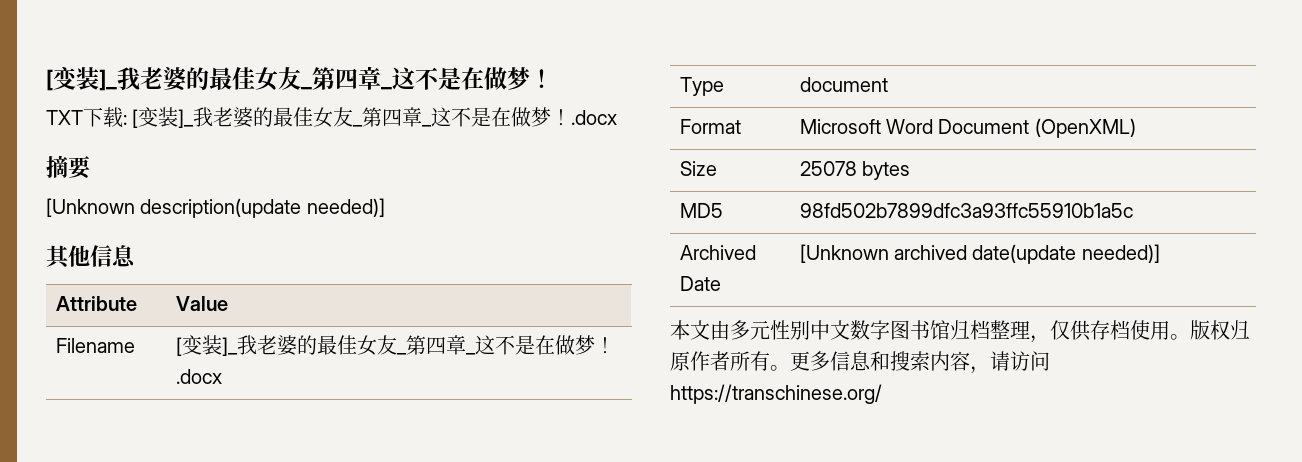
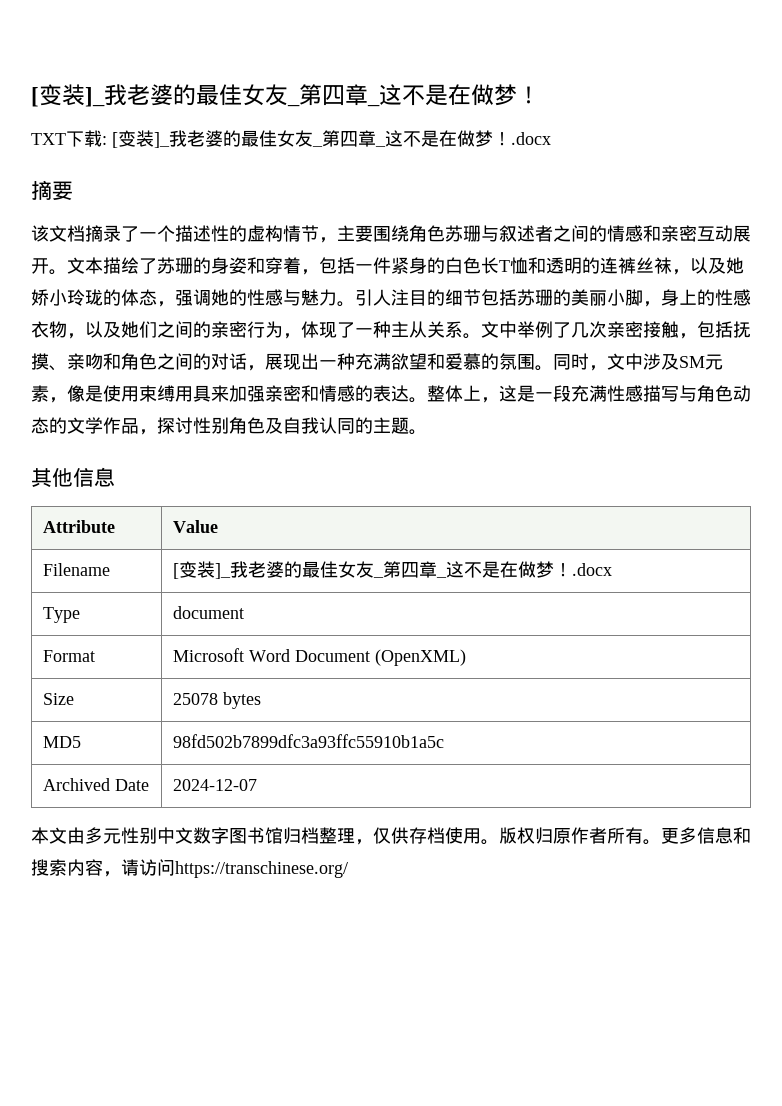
[46,198,385,218] [Unknown description(update needed)] -> [31,225,751,243] [31,257,744,275] [31,289,751,307] [31,321,751,339] [31,353,723,371] [31,385,751,403] [31,417,427,435] 该文档摘录了一个描述性的虚构情节，主要围绕角色苏珊与叙述者之间的情感和亲密互动展开。文本描绘了苏珊的身姿和穿着，包括一件紧身的白色长T恤和透明的连裤丝袜，以及她娇小玲珑的体态，强调她的性感与魅力。引人注目的细节包括苏珊的美丽小脚，身上的性感衣物，以及她们之间的亲密行为，体现了一种主从关系。文中举例了几次亲密接触，包括抚摸、亲吻和角色之间的对话，展现出一种充满欲望和爱慕的氛围。同时，文中涉及SM元素，像是使用束缚用具来加强亲密和情感的表达。整体上，这是一段充满性感描写与角色动态的文学作品，探讨性别角色及自我认同的主题。
[799,244,1160,264] [Unknown archived date(update needed)] -> [173,779,258,791] 2024-12-07

